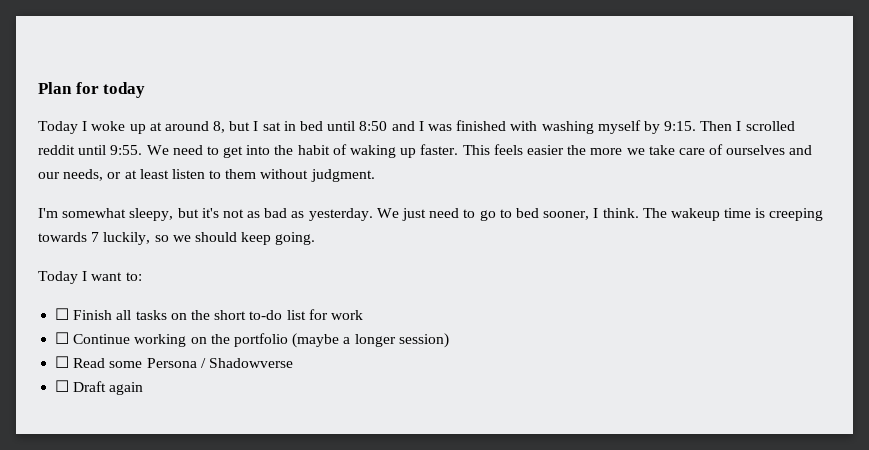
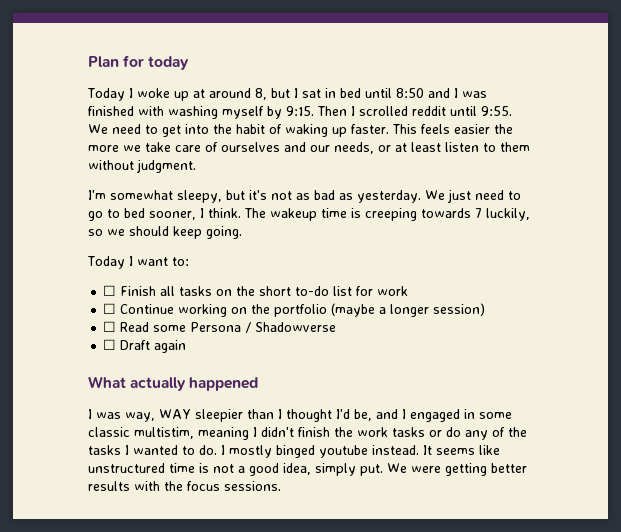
(144, 388) none -> [88,376,259,391] [88,409,512,422] [88,427,527,440] [88,445,500,458] [88,463,527,476] [88,481,281,491] // What actually happened // I was way, WAY sleepier than I thought I'd be, and I engaged in some classic multistim, meaning I didn't finish the work tasks or do any of the tasks I wanted to do. I mostly binged youtube instead. It seems like unstructured time is not a good idea, simply put. We were getting better results with the focus sessions.

